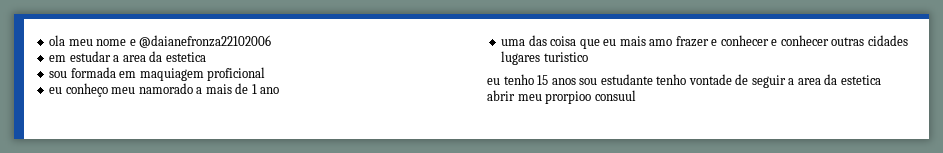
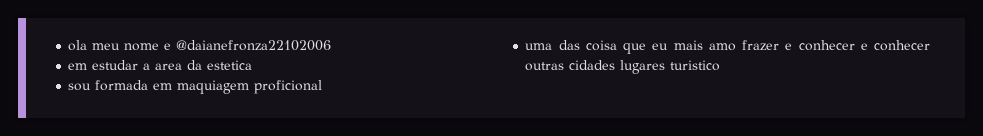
[49,83,280,97] // eu conheço meu namorado a mais de 1 ano -> (323, 87) none
[487,74,881,88] [487,90,636,104] // eu tenho 15 anos sou estudante tenho vontade de seguir a area da estetica abrir meu prorpioo consuul -> (721, 65) none

